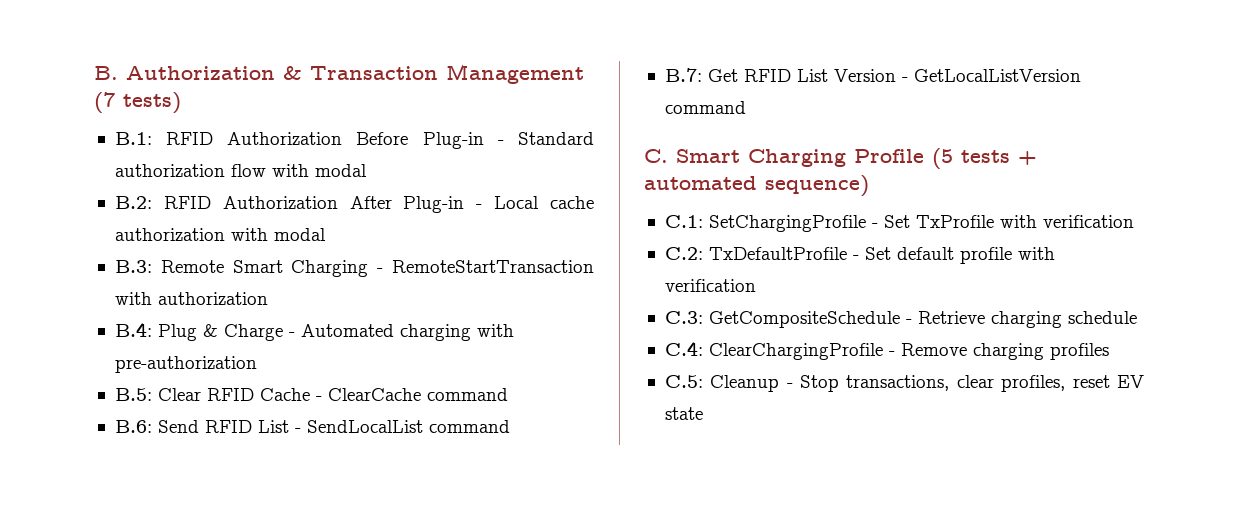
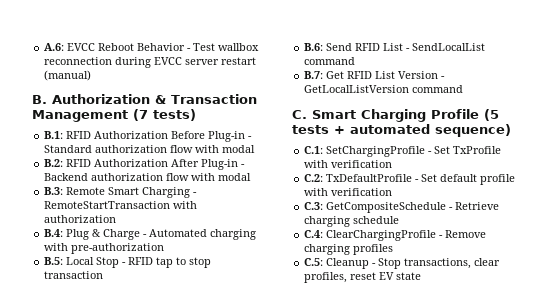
(94, 73) none -> [44,43,260,51] [44,57,257,68] [44,70,92,81] A.6: EVCC Reboot Behavior - Test wallbox reconnection during EVCC server restart (manual) //
[494,196,594,209] [114,228,225,241] Local cache authorization -> [44,173,190,181] Backend authorization flow
[157,388,508,401] Clear RFID Cache - ClearCache command -> [66,257,212,268] [44,271,104,279] Local Stop - RFID tap to stop transaction

